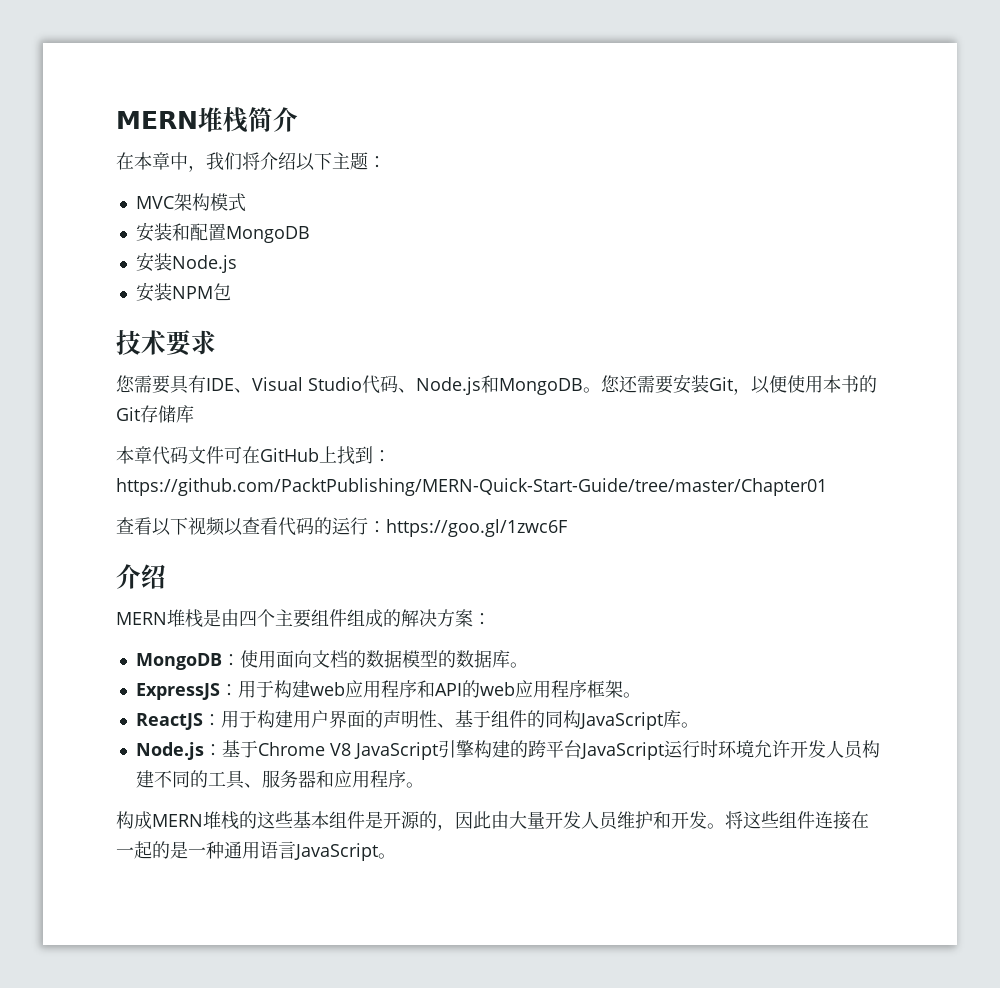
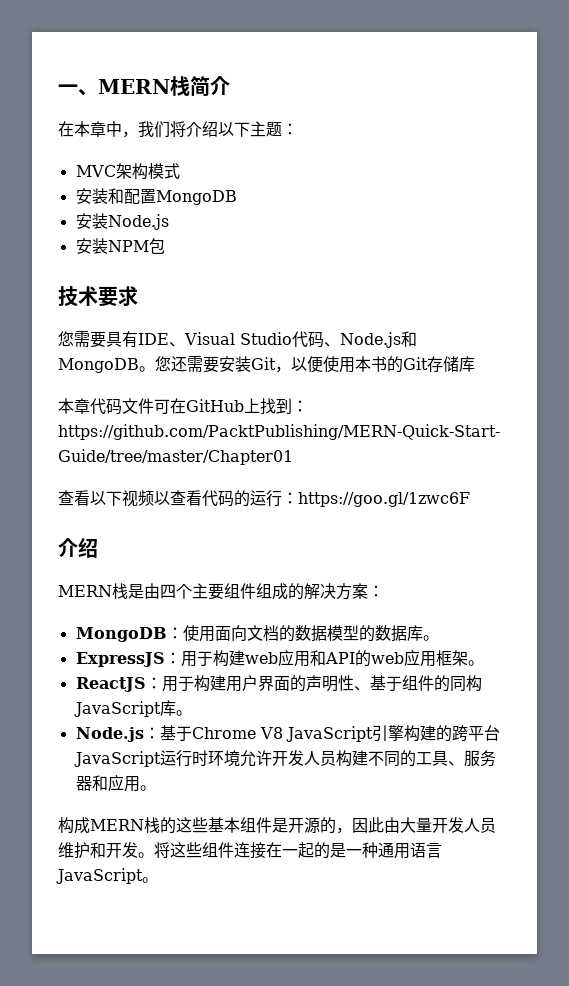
[116,107,223,132] MERN堆 -> [58,79,170,96] 一、MERN
[167,609,185,627] 堆 -> (112, 591) none
[380,680,417,698] 程序 -> (310, 659) none
[550,680,587,698] 程序 -> (436, 659) none
[369,770,406,788] 程序 -> (140, 784) none
[203,811,221,829] 堆 -> (144, 825) none

